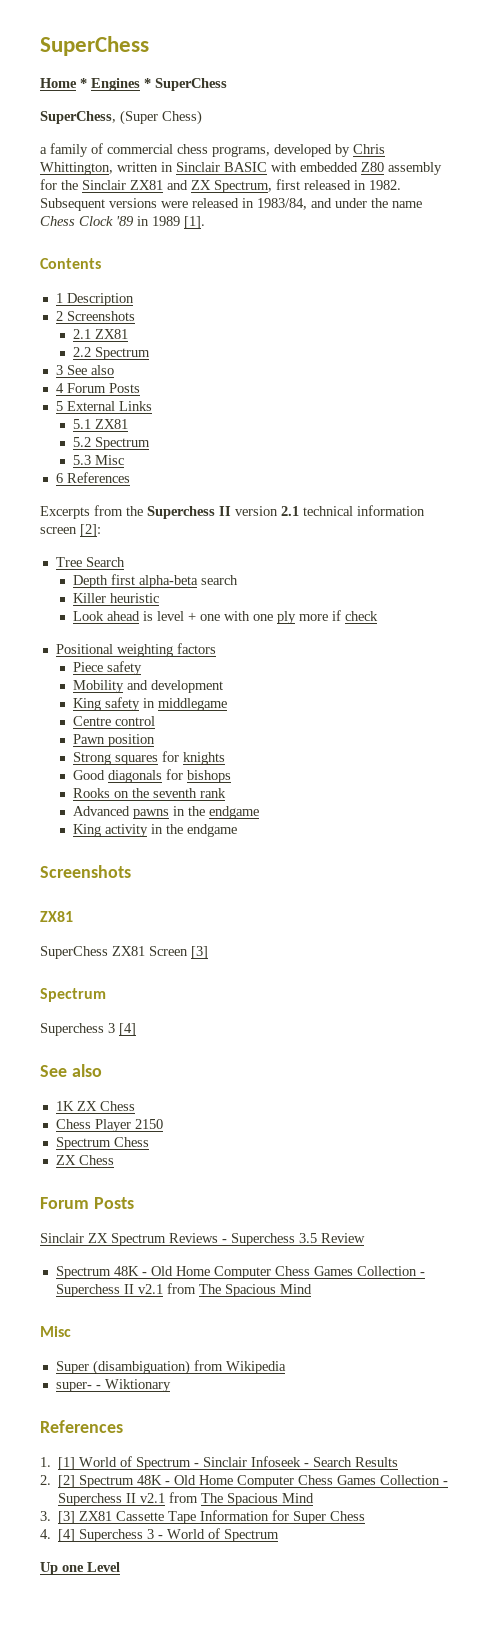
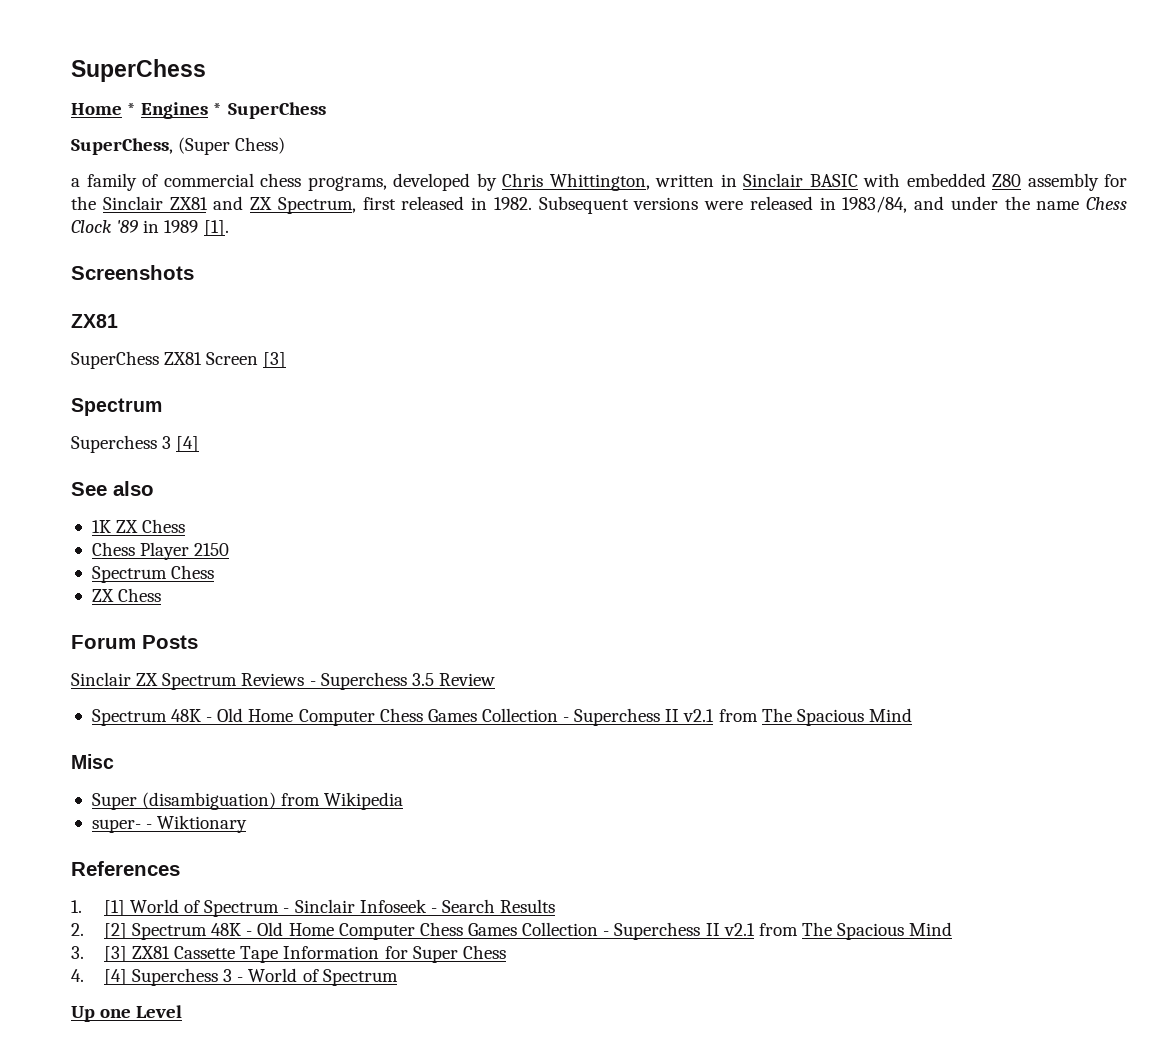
[40,258,101,269] [55,293,134,306] [55,311,135,321] [73,329,129,339] [73,347,151,360] [55,365,114,375] [55,383,140,393] [55,401,152,411] [73,419,129,429] [73,437,151,450] [73,455,125,465] [55,472,130,483] [40,505,425,519] [40,524,101,537] [55,557,125,567] [73,574,239,588] [73,593,160,603] [73,610,379,624] [55,643,216,657] [73,661,143,675] [73,680,224,693] [73,697,228,711] [73,716,156,726] [73,734,156,747] [73,751,226,765] [73,769,232,783] [73,788,227,798] [73,806,260,819] [73,824,238,837] // Contents // 1 Description // 2 Screenshots // 2.1 ZX81 // 2.2 Spectrum // 3 See also // 4 Forum Posts // 5 External Links // 5.1 ZX81 // 5.2 Spectrum // 5.3 Misc // 6 References // Excerpts from the Superchess II version 2.1 technical information screen [2]: // Tree Search // Depth first alpha-beta search // Killer heuristic // Look ahead is level + one with one ply more if check // Positional weighting factors // Piece safety // Mobility and development // King safety in middlegame // Centre control // Pawn position // Strong squares for knights // Good diagonals for bishops // Rooks on the seventh rank // Advanced pawns in the endgame // King activity in the endgame -> (229, 228) none

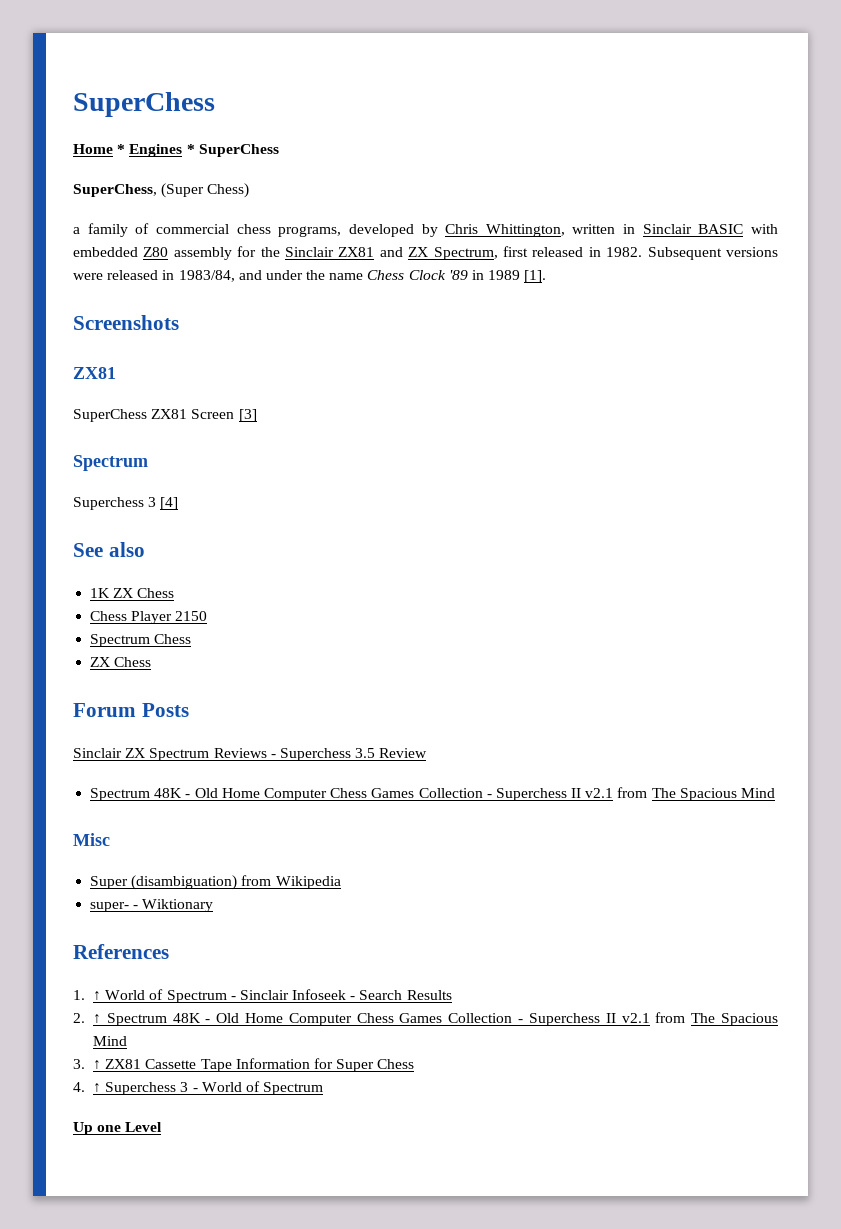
[103,900,125,916] [1] -> [92,991,101,1000] ↑
[103,923,127,939] [2] -> [92,1014,101,1023] ↑
[103,946,127,962] [3] -> [92,1060,101,1069] ↑
[103,969,127,985] [4] -> [92,1083,101,1092] ↑

